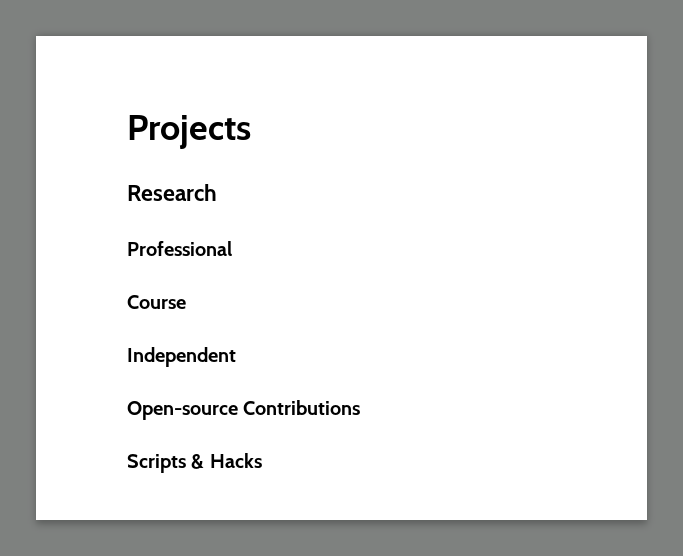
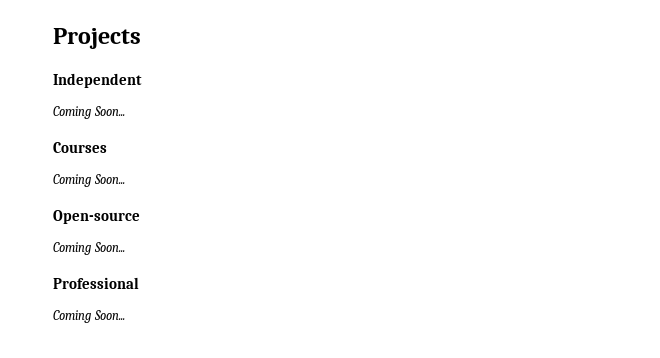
[127,184,217,201] [127,241,232,256] [127,295,186,309] [127,347,236,367] [127,400,361,420] [127,453,262,473] Research // Professional // Course // Independent // Open-source Contributions // Scripts & Hacks -> [53,73,142,88] [53,106,125,119] [53,142,107,153] [53,174,125,187] [53,210,140,224] [53,242,125,255] [53,277,139,289] [53,310,125,323] Independent // Coming Soon... // Courses // Coming Soon... // Open-source // Coming Soon... // Professional // Coming Soon...

